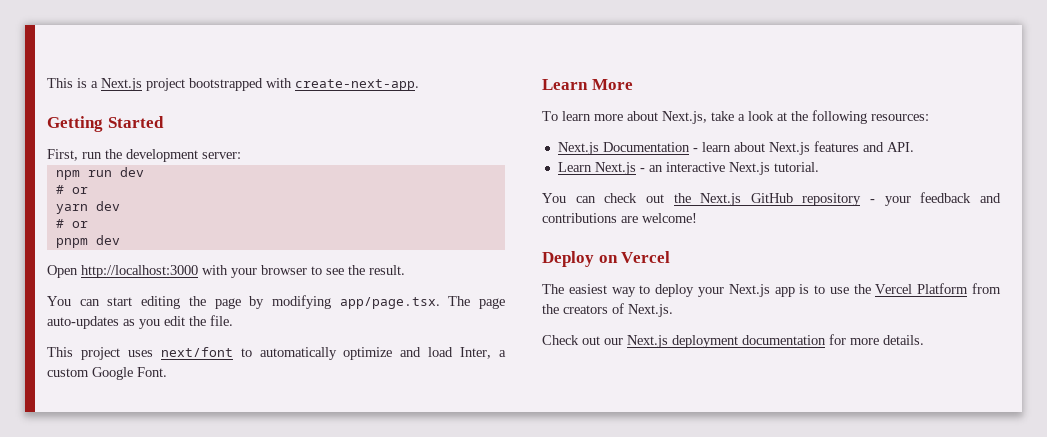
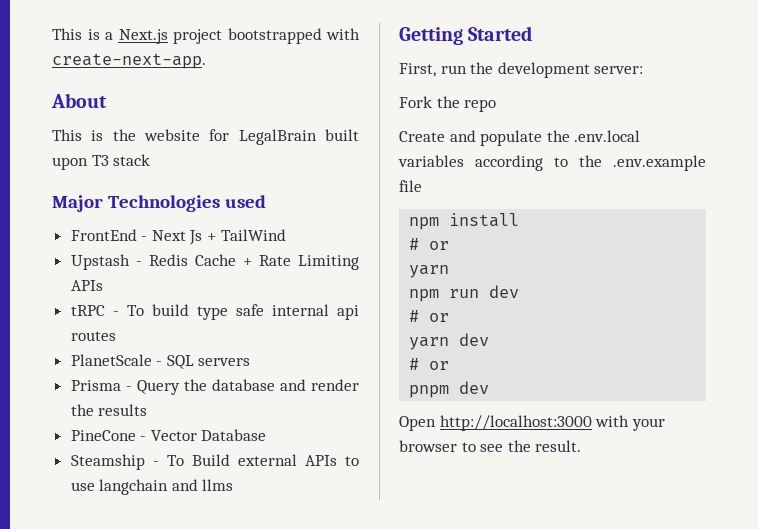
(419, 85) none -> [51,93,107,108] [52,129,359,145] [52,154,151,170] [52,195,266,212] [70,229,286,245] [70,254,360,270] [70,280,103,291] [70,304,359,320] [70,331,116,341] [70,354,251,369] [70,379,359,395] [70,404,148,416] [70,429,267,441] [70,454,360,470] [70,479,234,495] // About // This is the website for LegalBrain built upon T3 stack // Major Technologies used // FrontEnd - Next Js + TailWind // Upstash - Redis Cache + Rate Limiting APIs // tRPC - To build type safe internal api routes // PlanetScale - SQL servers // Prisma - Query the database and render the results // PineCone - Vector Database // Steamship - To Build external APIs to use langchain and llms
(241, 155) none -> [399,96,497,112] [399,130,641,146] [398,155,706,171] [399,180,422,192] [409,213,520,230] [409,238,450,250] [409,265,450,278] // Fork the repo // Create and populate the .env.local variables according to the .env.example file // npm install // # or // yarn
[47,295,505,309] [47,315,233,329] [47,347,506,360] [47,367,167,380] [542,79,633,90] [542,110,929,124] [557,141,914,155] [557,162,819,175] [542,192,1001,206] [542,213,697,223] [542,251,671,267] [542,283,1001,297] [542,303,673,317] [542,334,924,348] // You can start editing the page by modifying app/page.tsx. The page auto-updates as you edit the file. // This project uses next/font to automatically optimize and load Inter, a custom Google Font. // Learn More // To learn more about Next.js, take a look at the following resources: // Next.js Documentation - learn about Next.js features and API. // Learn Next.js - an interactive Next.js tutorial. // You can check out the Next.js GitHub repository - your feedback and contributions are welcome! // Deploy on Vercel // The easiest way to deploy your Next.js app is to use the Vercel Platform from the creators of Next.js. // Check out our Next.js deployment documentation for more details. -> (582, 446) none

